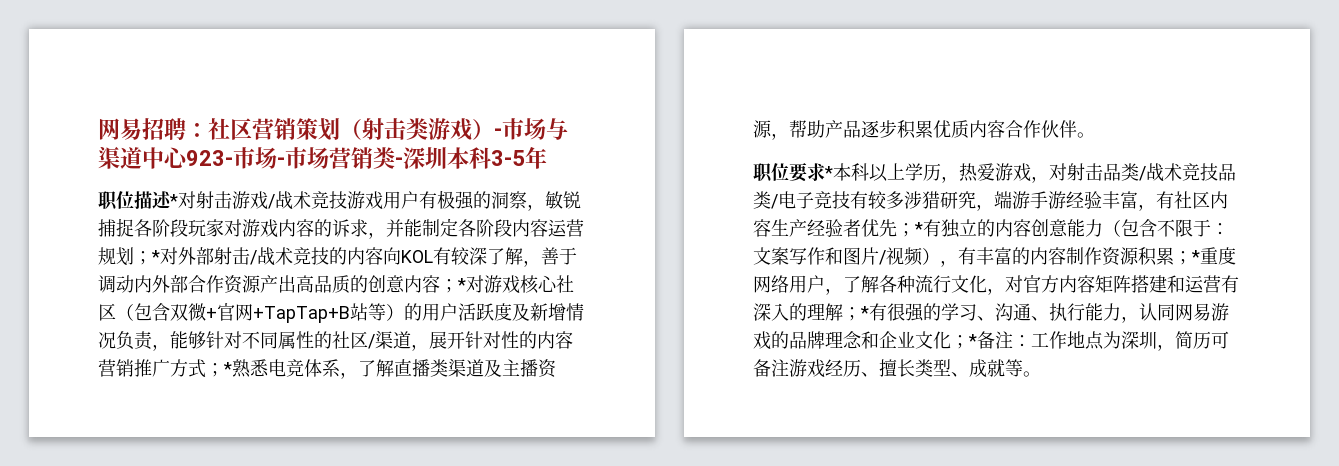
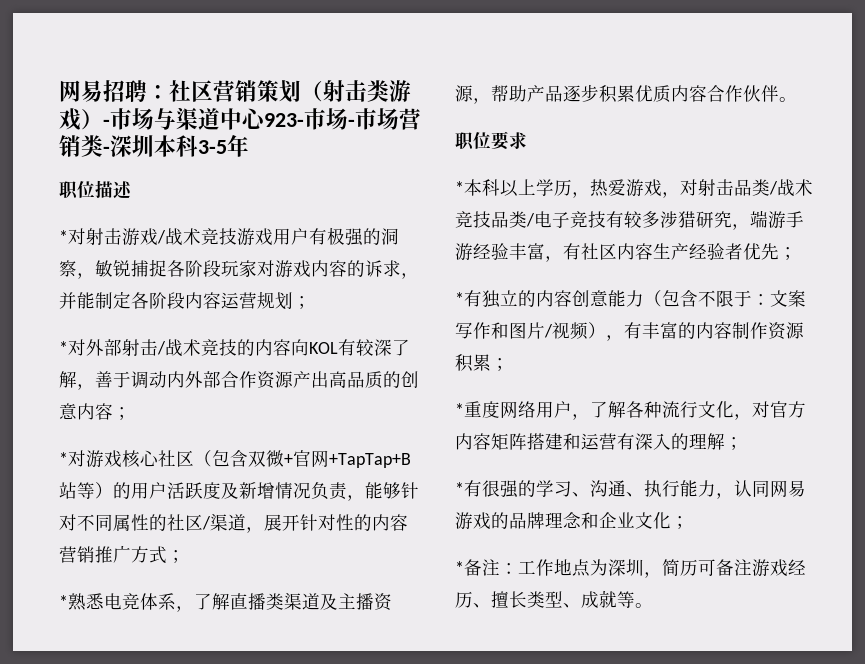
(172, 200) none -> (132, 190) //
(152, 258) none -> (311, 302) //
(458, 286) none -> (131, 413) //
(224, 370) none -> (185, 556) //
(825, 172) none -> (527, 140) //
(915, 230) none -> (797, 253) //
(1192, 258) none -> (509, 364) //
(861, 314) none -> (743, 443) //
(969, 342) none -> (689, 522) //

